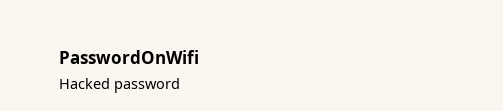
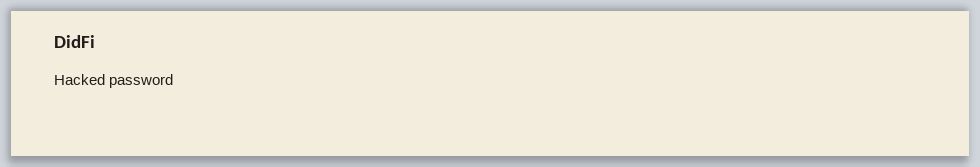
[59,50,199,64] PasswordOnWifi -> [54,35,95,48] DidFi

